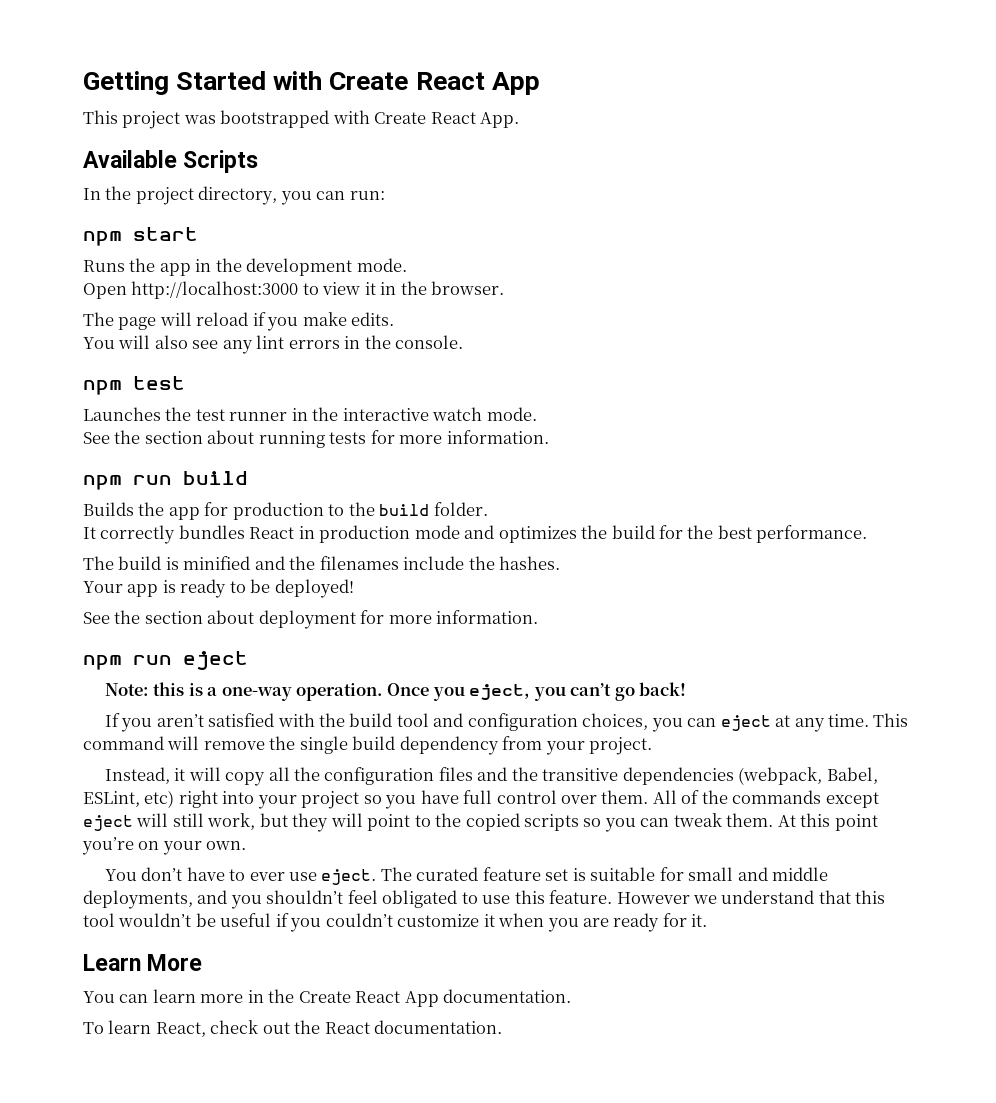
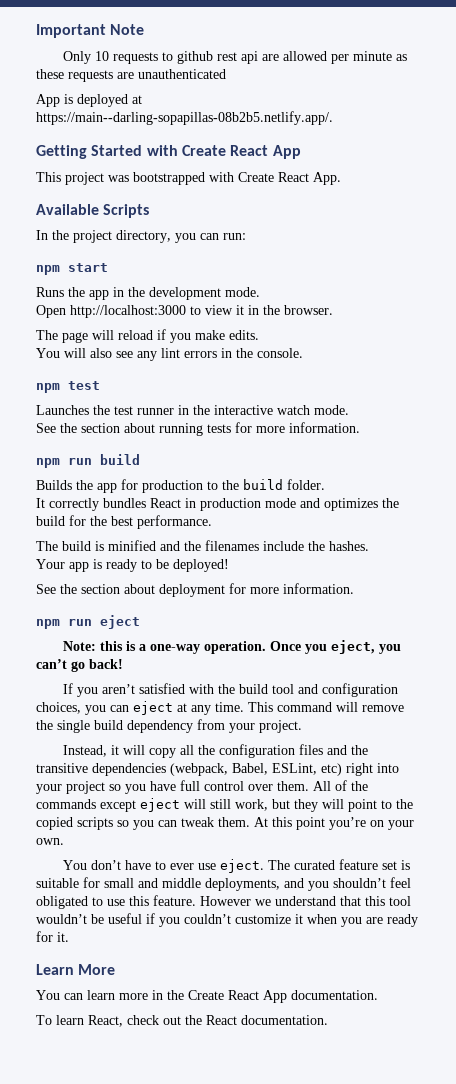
(83, 83) none -> [36,24,145,38] [62,51,407,64] [36,69,226,82] [36,94,142,107] [36,111,333,125] Important Note // Only 10 requests to github rest api are allowed per minute as these requests are unauthenticated // App is deployed at https://main--darling-sopapillas-08b2b5.netlify.app/. //

